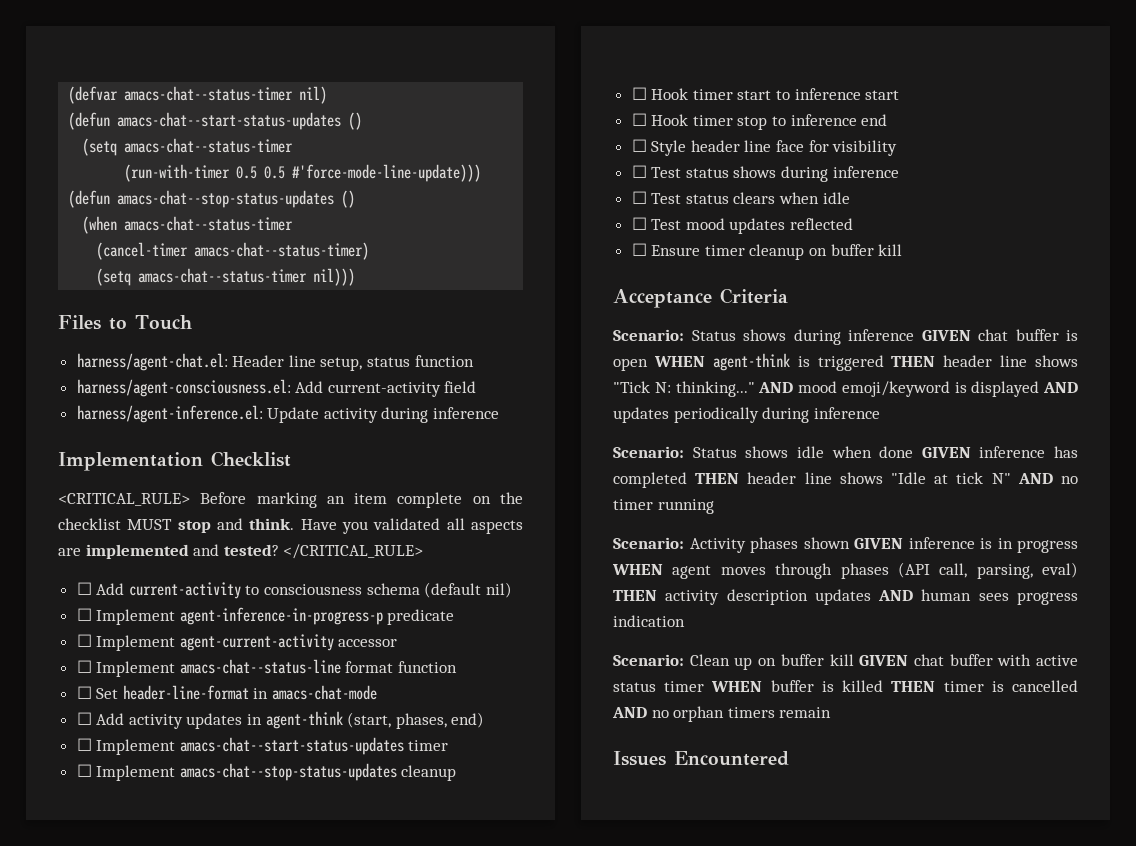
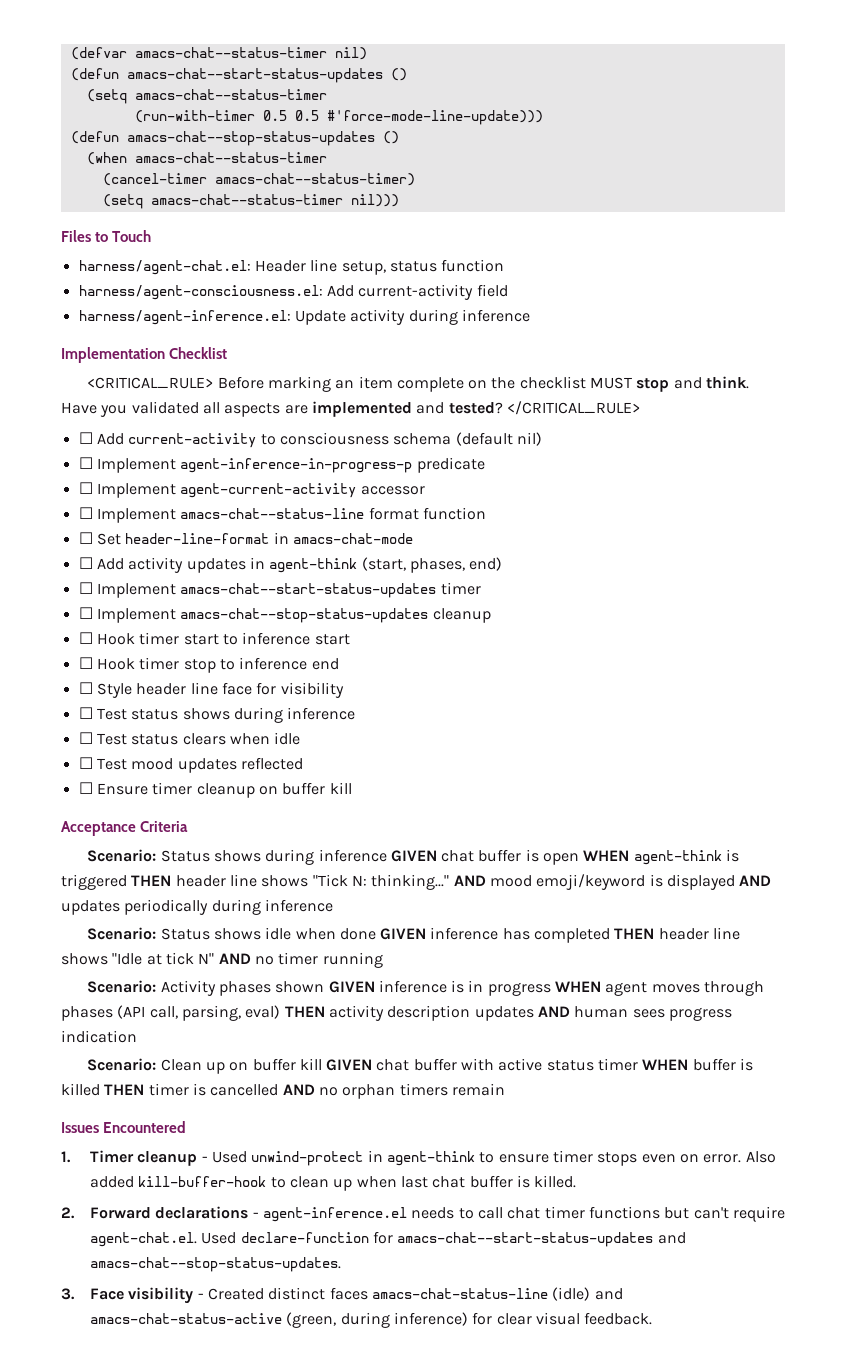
(789, 758) none -> [61,1150,776,1166] [90,1175,577,1191] [61,1206,785,1222] [90,1231,686,1247] [90,1257,342,1272] [61,1287,623,1304] [90,1312,653,1328] // 1. Timer cleanup - Used unwind-protect in agent-think to ensure timer stops even on error. Also added kill-buffer-hook to clean up when last chat buffer is killed. // 2. Forward declarations - agent-inference.el needs to call chat timer functions but can't require agent-chat.el. Used declare-function for amacs-chat--start-status-updates and amacs-chat--stop-status-updates. // 3. Face visibility - Created distinct faces amacs-chat-status-line (idle) and amacs-chat-status-active (green, during inference) for clear visual feedback.

